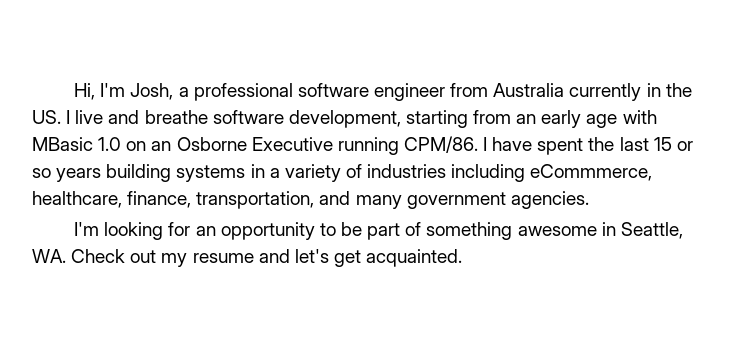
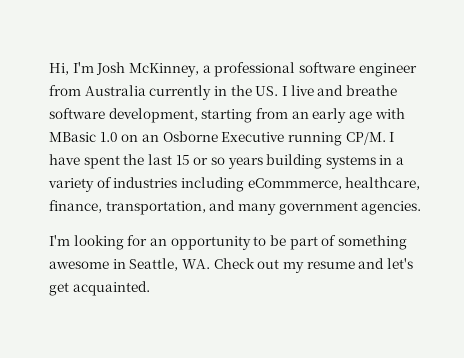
[130,83,174,100] Josh, -> [96,62,199,77] Josh McKinney,
[403,136,478,153] CPM/86. -> [345,132,386,145] CP/M.

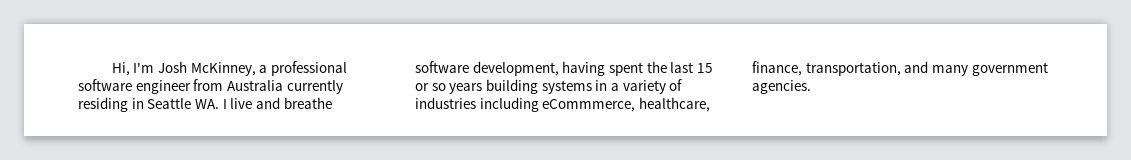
[213,85,279,96] in the US. -> [78,97,219,112] residing in Seattle WA.
[201,108,405,123] [49,131,395,146] [49,154,80,165] starting from an early age with MBasic 1.0 on an Osborne Executive running CP/M. I have -> [562,61,606,76] having
[49,235,407,250] [49,258,413,273] [49,281,150,296] // I'm looking for an opportunity to be part of something awesome in Seattle, WA. Check out my resume and let's get acquainted. -> (811, 87) none

